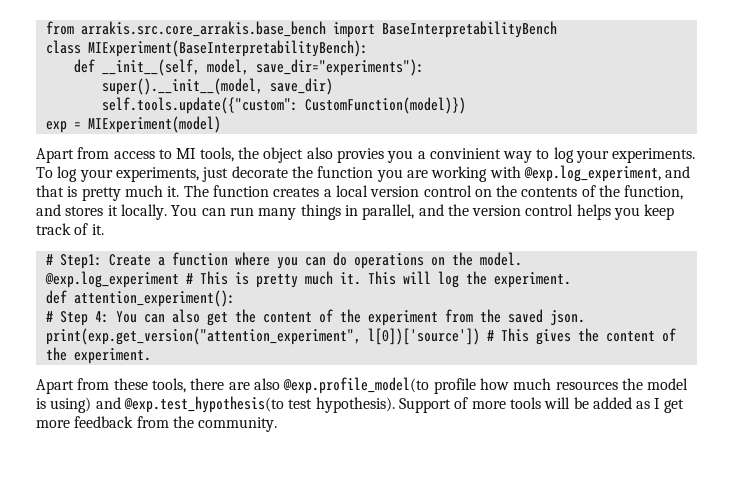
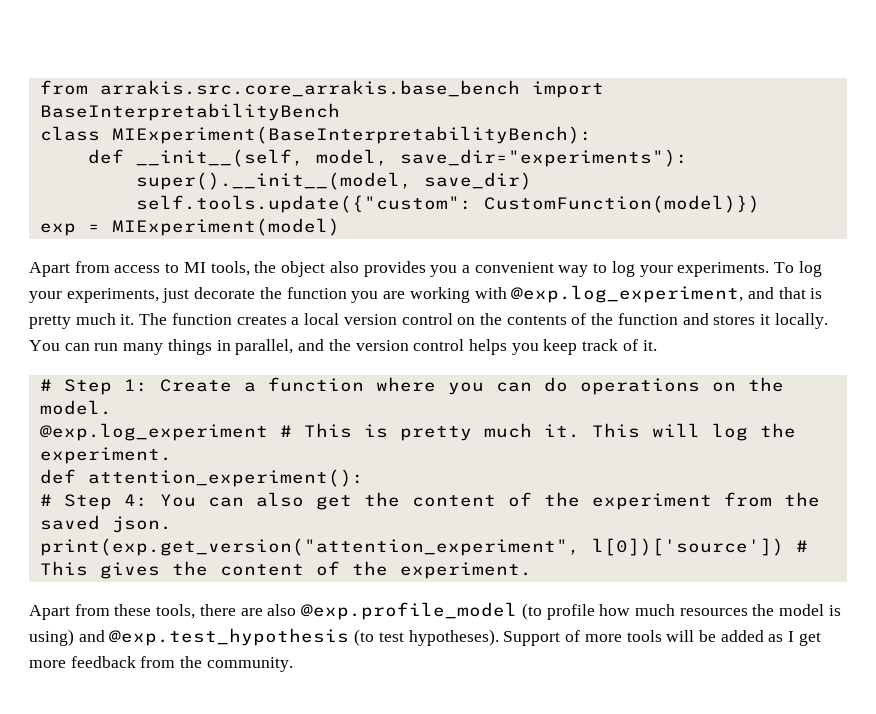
[336,148,384,163] provies -> [363,261,426,277] provides
[429,148,501,159] convinient -> [474,262,554,273] convenient
[624,185,684,200] function, -> [617,313,678,325] function
[59,254,102,269] Step1: -> [63,379,148,395] Step 1:
[283,377,430,394] @exp.profile_model(to -> [301,602,542,620] @exp.profile_model (to
[123,396,395,413] @exp.test_hypothesis(to test hypothesis). -> [109,628,499,646] @exp.test_hypothesis (to test hypotheses).

